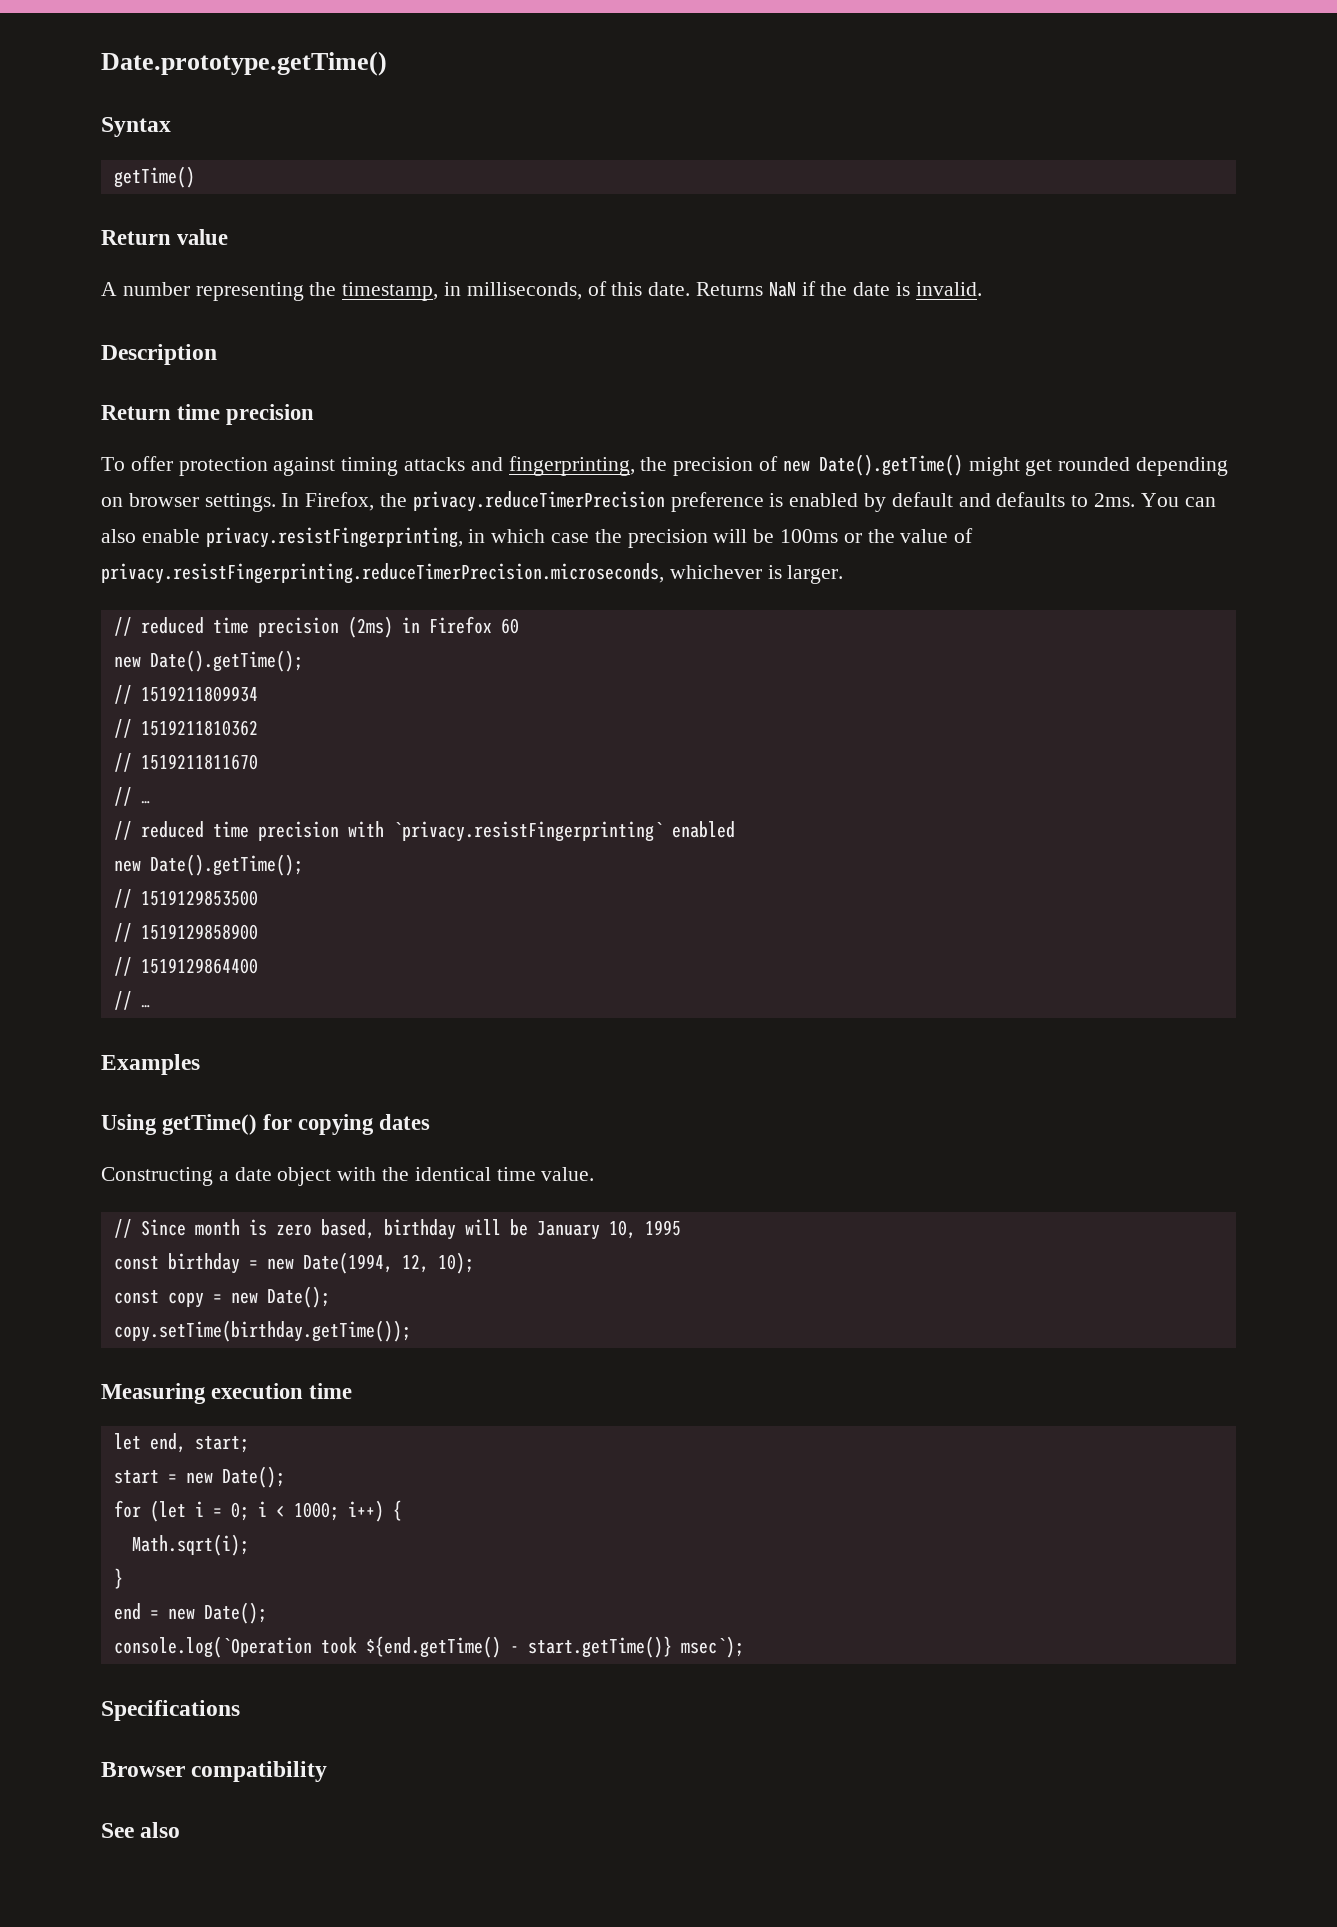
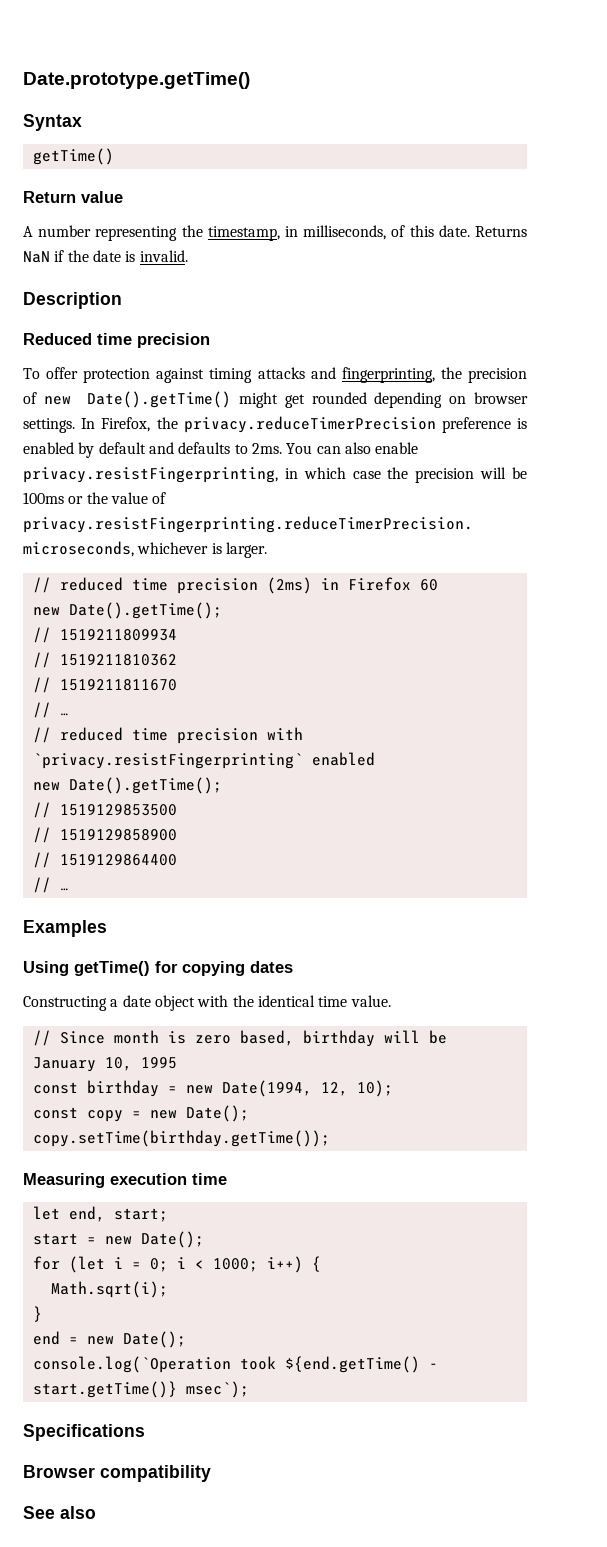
[101,405,171,420] Return -> [23,333,92,345] Reduced

